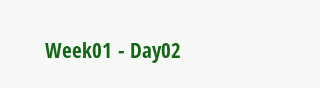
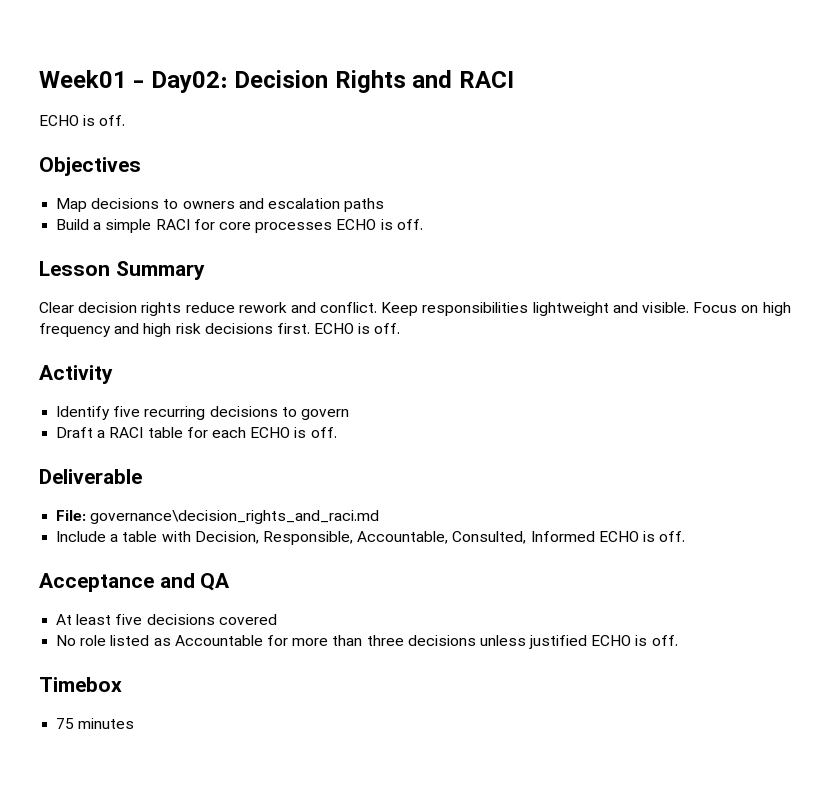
[130,43,182,63] Day02 -> [150,70,514,93] [39,115,126,126] [39,157,141,176] [56,198,385,212] [56,219,423,233] [39,261,205,280] [39,302,791,316] [39,323,401,337] [39,365,113,384] [56,406,349,420] [56,427,337,438] [39,469,142,484] [56,510,380,524] [56,531,686,545] [39,573,231,592] [56,614,277,625] [56,635,678,649] [39,677,122,692] [56,718,135,729] Day02: Decision Rights and RACI // ECHO is off. // Objectives // Map decisions to owners and escalation paths // Build a simple RACI for core processes ECHO is off. // Lesson Summary // Clear decision rights reduce rework and conflict. Keep responsibilities lightweight and visible. Focus on high frequency and high risk decisions first. ECHO is off. // Activity // Identify five recurring decisions to govern // Draft a RACI table for each ECHO is off. // Deliverable // File: governance\decision_rights_and_raci.md // Include a table with Decision, Responsible, Accountable, Consulted, Informed ECHO is off. // Acceptance and QA // At least five decisions covered // No role listed as Accountable for more than three decisions unless justified ECHO is off. // Timebox // 75 minutes

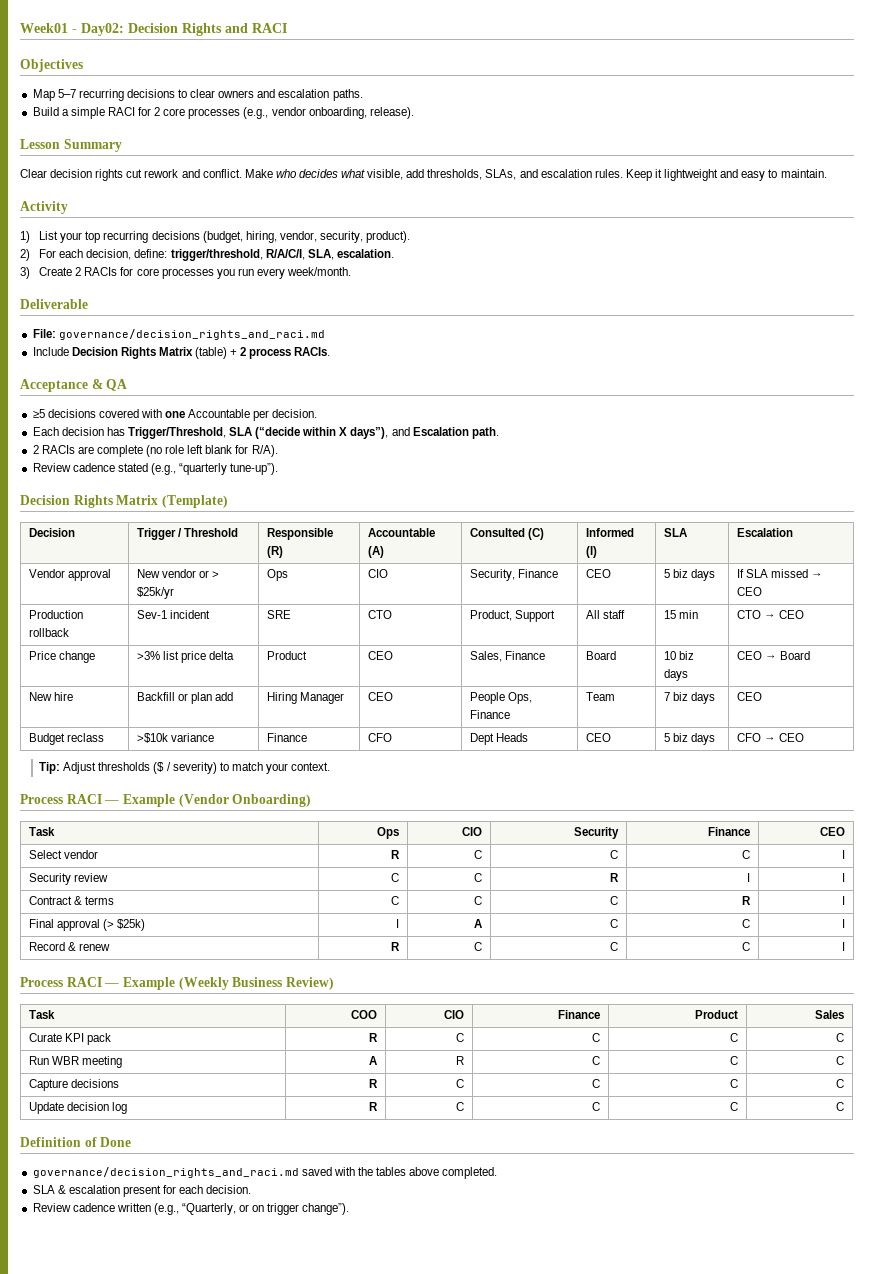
[39,115,126,126] // ECHO is off. -> (287, 28) none
[91,198,179,209] decisions to -> [57,89,216,101] 5–7 recurring decisions to clear
[344,198,385,212] paths -> [332,89,363,101] paths.
[218,219,423,233] core processes ECHO is off. -> [154,107,414,119] 2 core processes (e.g., vendor onboarding, release).
[185,302,235,313] reduce -> [126,169,143,178] cut
[381,302,791,316] [39,323,401,337] [39,365,113,384] [56,406,349,420] [56,427,337,438] Keep responsibilities lightweight and visible. Focus on high frequency and high risk decisions first. ECHO is off. // Activity // Identify five recurring decisions to govern // Draft a RACI table for each ECHO is off. -> [244,169,827,181] [20,201,68,214] [20,231,411,243] [20,249,394,261] [20,267,352,279] Make who decides what visible, add thresholds, SLAs, and escalation rules. Keep it lightweight and easy to maintain. // Activity // 1) List your top recurring decisions (budget, hiring, vendor, security, product). // 2) For each decision, define: trigger/threshold, R/A/C/I, SLA, escalation. // 3) Create 2 RACIs for core processes you run every week/month.
[90,510,380,524] governance\decision_rights_and_raci.md -> [58,329,325,340] governance/decision_rights_and_raci.md
[110,531,686,545] a table with Decision, Responsible, Accountable, Consulted, Informed ECHO is off. -> [71,347,331,359] Decision Rights Matrix (table) + 2 process RACIs.
[159,573,195,588] and -> [91,379,103,389] &
[56,614,143,625] At least five -> [32,409,45,418] ≥5
[56,635,678,649] [39,677,122,692] [56,718,135,729] // No role listed as Accountable for more than three decisions unless justified ECHO is off. // Timebox // 75 minutes -> [140,409,318,421] [32,427,499,439] [32,445,278,457] [32,463,279,475] [20,495,228,508] [28,528,75,537] [136,528,239,540] [266,528,333,540] [266,546,283,558] [367,528,435,537] [367,546,384,558] [469,528,544,540] [585,528,634,537] [585,546,597,558] [663,528,687,537] [736,528,793,537] [28,569,111,581] [136,569,220,578] [136,587,174,599] [266,569,288,581] [367,569,388,578] [469,569,558,581] [585,569,611,578] [663,569,716,581] [736,569,824,578] [736,587,762,596] [28,610,83,619] [28,628,69,637] [136,610,210,619] [266,610,291,619] [367,610,392,619] [469,610,555,622] [585,610,625,619] [663,610,698,619] [736,610,805,619] [28,651,95,663] [136,651,235,663] [266,651,307,660] [367,651,393,660] [469,651,545,662] [585,651,616,660] [663,651,694,660] [663,669,688,681] [736,651,811,660] [28,692,73,701] [136,692,234,704] [266,692,344,704] [367,692,393,701] [469,692,532,704] [469,710,510,719] [585,692,615,701] [663,692,716,704] [736,692,762,701] [28,733,104,745] [136,733,214,743] [266,733,307,742] [367,733,392,742] [469,733,528,745] [585,733,611,742] [663,733,716,745] [736,733,805,742] [39,762,331,774] [20,794,312,807] [28,827,55,836] [377,827,400,839] [462,827,483,836] [574,827,620,839] [708,827,751,836] [820,827,846,836] [28,850,98,859] [391,850,401,859] [474,850,483,859] [610,850,619,859] [742,850,751,859] [842,850,846,859] [28,873,108,885] [391,873,400,882] [474,873,483,882] [610,873,620,882] [747,873,751,882] [842,873,846,882] [28,896,115,905] [391,896,400,905] [474,896,483,905] [610,896,619,905] [742,896,752,905] [842,896,846,905] [28,919,146,931] [396,919,400,928] [474,919,483,928] [610,919,619,928] [742,919,751,928] [842,919,846,928] [28,942,111,951] [391,942,401,951] [474,942,483,951] [610,942,619,951] [742,942,751,951] [842,942,846,951] [20,977,334,990] [28,1010,55,1019] [351,1010,378,1019] [444,1010,465,1019] [558,1010,601,1019] [695,1010,739,1019] [815,1010,845,1019] [28,1033,112,1045] [369,1033,379,1042] [456,1033,465,1042] [592,1033,601,1042] [730,1033,739,1042] [836,1033,845,1042] [28,1056,123,1068] [369,1056,378,1065] [456,1056,465,1065] [592,1056,601,1065] [730,1056,739,1065] [836,1056,845,1065] [28,1079,119,1091] [369,1079,379,1088] [456,1079,465,1088] [592,1079,601,1088] [730,1079,739,1088] [836,1079,845,1088] [28,1102,128,1114] [369,1102,379,1111] [456,1102,465,1111] [592,1102,601,1111] [730,1102,739,1111] [836,1102,845,1111] [20,1137,132,1147] [32,1167,498,1179] [32,1185,252,1197] [32,1203,350,1215] with one Accountable per decision. // Each decision has Trigger/Threshold, SLA (“decide within X days”), and Escalation path. // 2 RACIs are complete (no role left blank for R/A). // Review cadence stated (e.g., “quarterly tune-up”). // Decision Rights Matrix (Template) // Decision | Trigger / Threshold | Responsible (R) | Accountable (A) | Consulted (C) | Informed (I) | SLA | Escalation // Vendor approval | New vendor or > $25k/yr | Ops | CIO | Security, Finance | CEO | 5 biz days | If SLA missed → CEO // Production rollback | Sev-1 incident | SRE | CTO | Product, Support | All staff | 15 min | CTO → CEO // Price change | >3% list price delta | Product | CEO | Sales, Finance | Board | 10 biz days | CEO → Board // New hire | Backfill or plan add | Hiring Manager | CEO | People Ops, Finance | Team | 7 biz days | CEO // Budget reclass | >$10k variance | Finance | CFO | Dept Heads | CEO | 5 biz days | CFO → CEO // Tip: Adjust thresholds ($ / severity) to match your context. // Process RACI — Example (Vendor Onboarding) // Task | Ops | CIO | Security | Finance | CEO // Select vendor | R | C | C | C | I // Security review | C | C | R | I | I // Contract & terms | C | C | C | R | I // Final approval (> $25k) | I | A | C | C | I // Record & renew | R | C | C | C | I // Process RACI — Example (Weekly Business Review) // Task | COO | CIO | Finance | Product | Sales // Curate KPI pack | R | C | C | C | C // Run WBR meeting | A | R | C | C | C // Capture decisions | R | C | C | C | C // Update decision log | R | C | C | C | C // Definition of Done // governance/decision_rights_and_raci.md saved with the tables above completed. // SLA & escalation present for each decision. // Review cadence written (e.g., “Quarterly, or on trigger change”).

